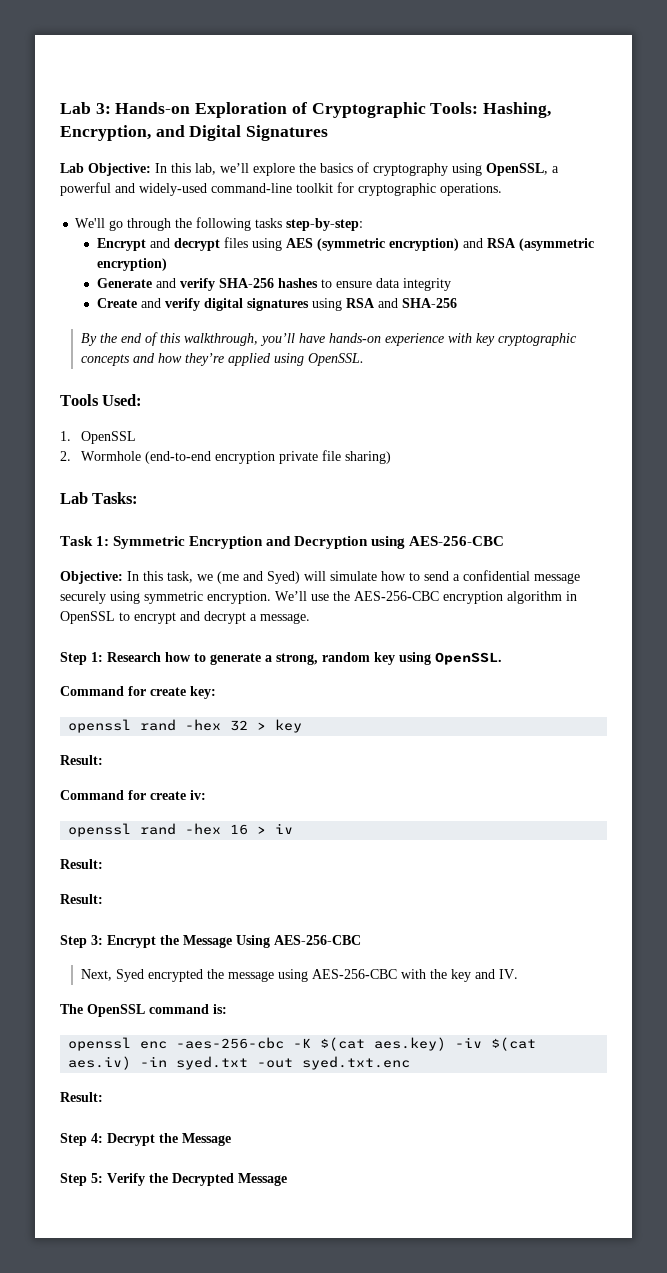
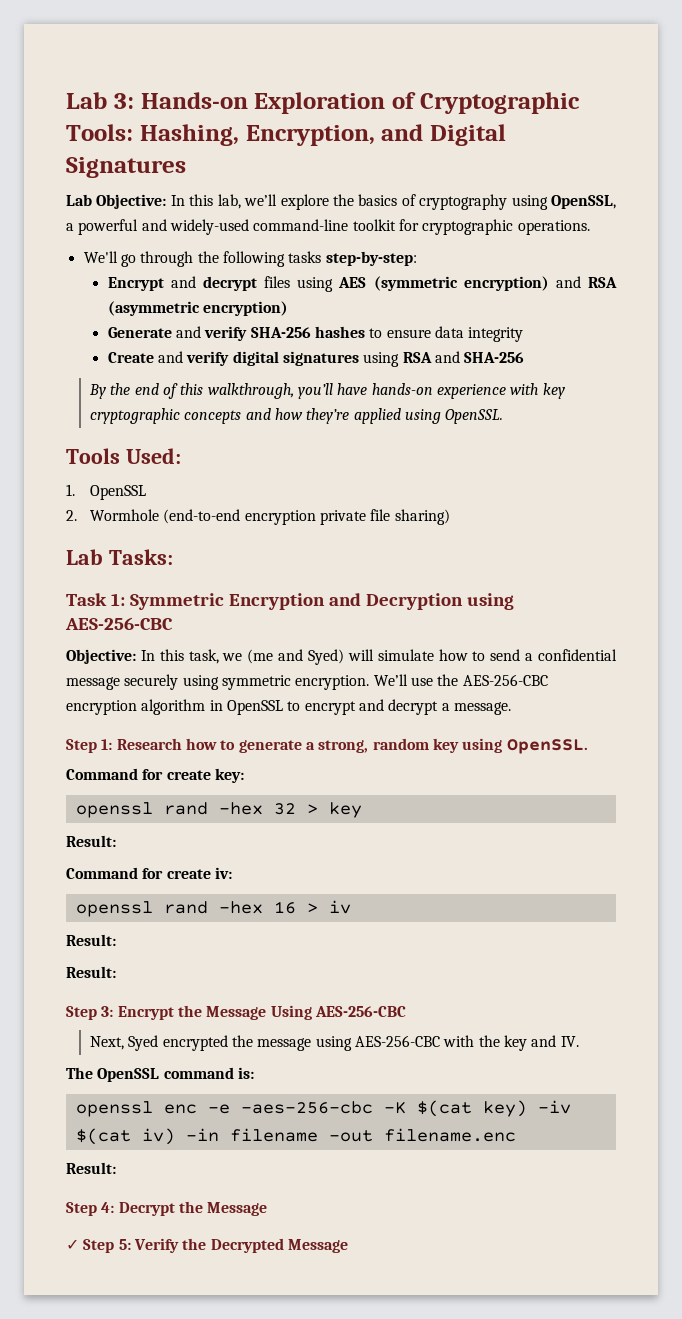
(168, 1045) none -> [207,1104,230,1114] -e
[374,1037,447,1051] aes.key) -> [482,1100,527,1117] key)
[68,1056,411,1070] aes.iv) -in syed.txt -out syed.txt.enc -> [141,1128,516,1145] iv) -in filename -out filename.enc
(231, 1139) none -> [66,1239,79,1250] ✓

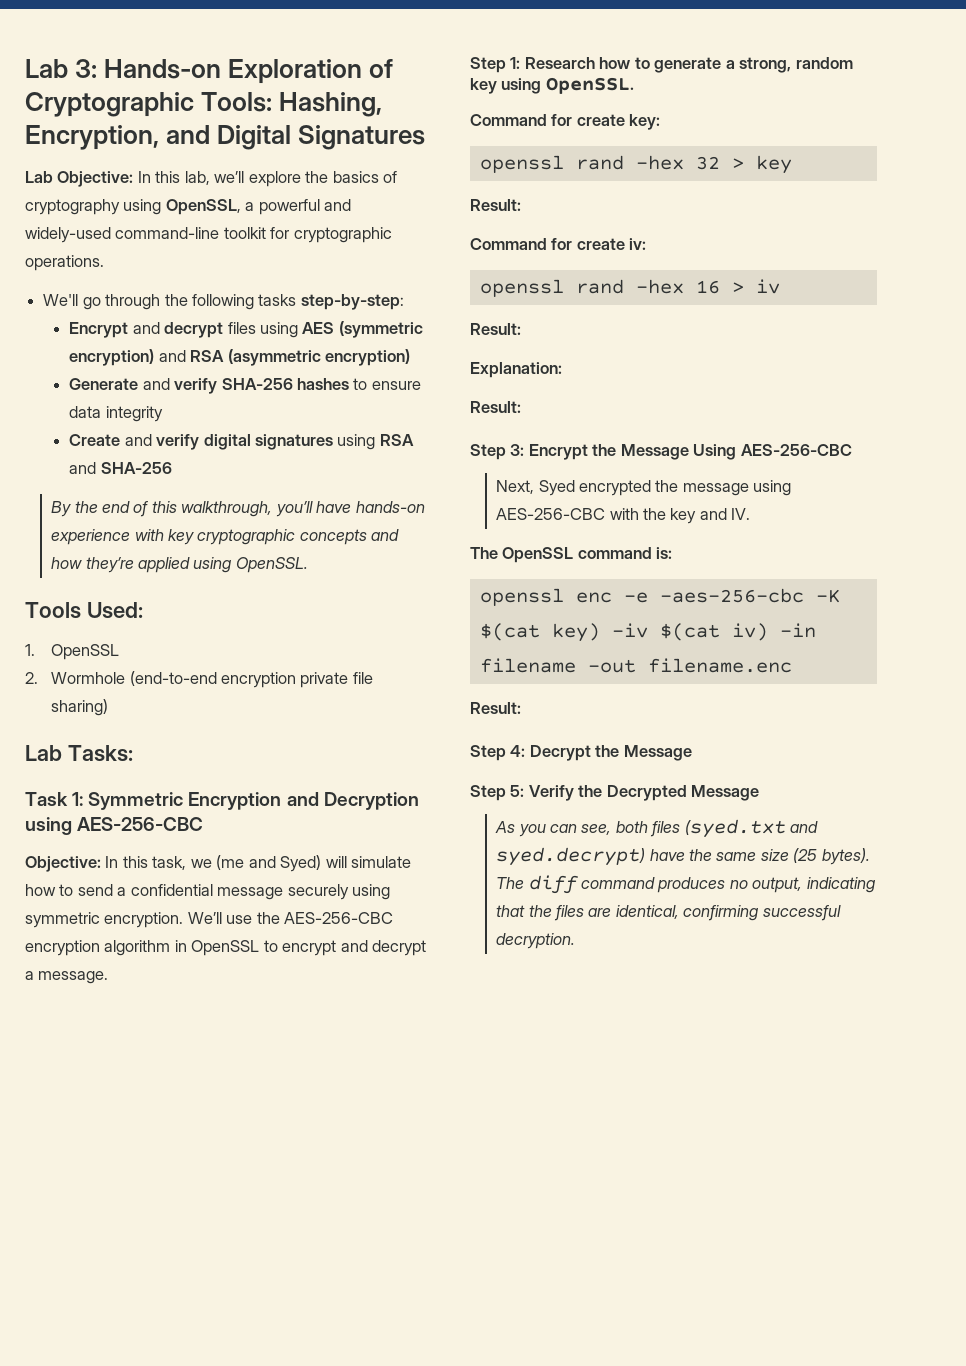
(116, 940) none -> [470,362,562,378] // Explanation:
[66,1239,79,1250] ✓ -> (692, 753) none
(348, 1246) none -> [495,819,819,838] [496,847,870,866] [496,875,875,894] [496,905,841,921] [496,933,576,949] // As you can see, both files (syed.txt and syed.decrypt) have the same size (25 bytes). The diff command produces no output, indicating that the files are identical, confirming successful decryption.

